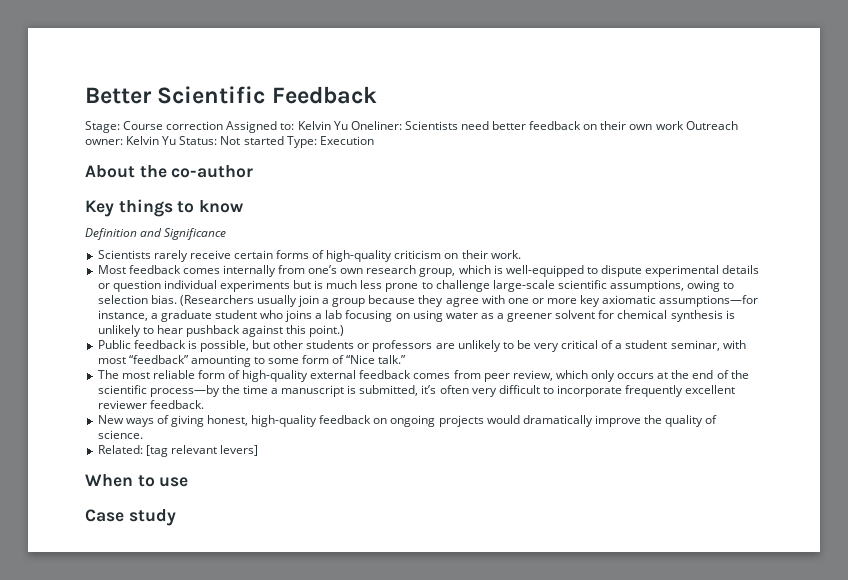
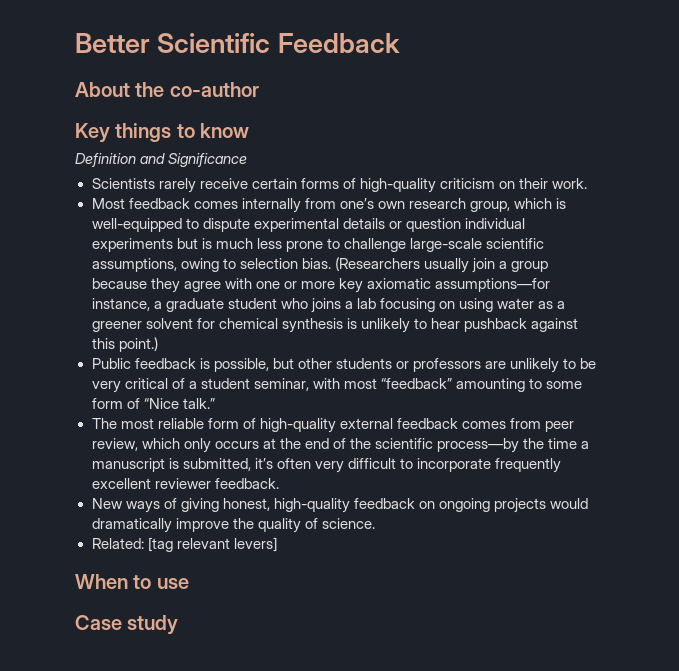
[85,121,738,133] [85,136,374,148] // Stage: Course correction Assigned to: Kelvin Yu Oneliner: Scientists need better feedback on their own work Outreach owner: Kelvin Yu Status: Not started Type: Execution -> (400, 43) none

